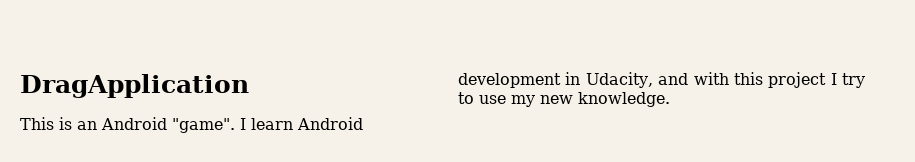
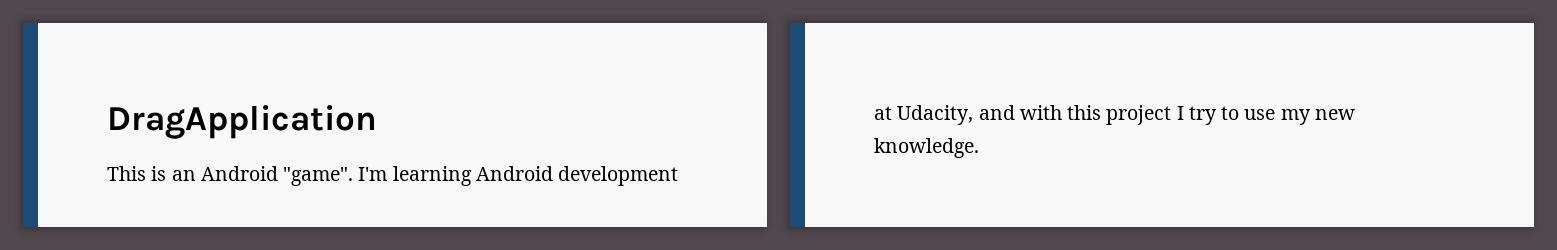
[240,118,293,130] I learn -> [358,166,472,186] I'm learning
[565,72,581,85] in -> [874,106,892,120] at

